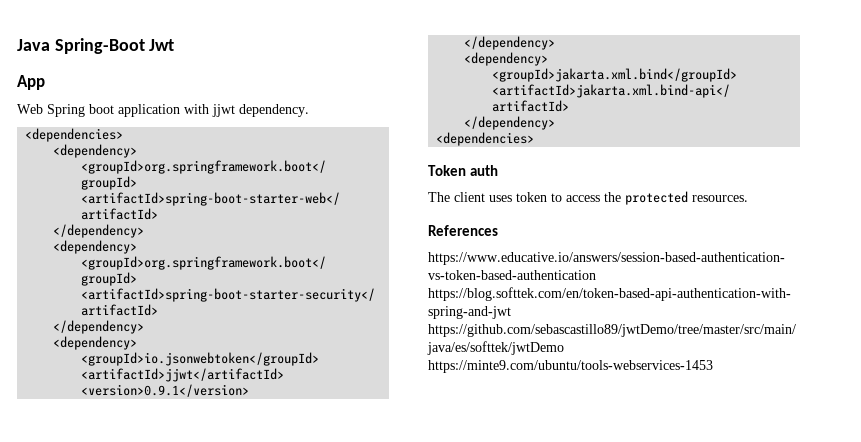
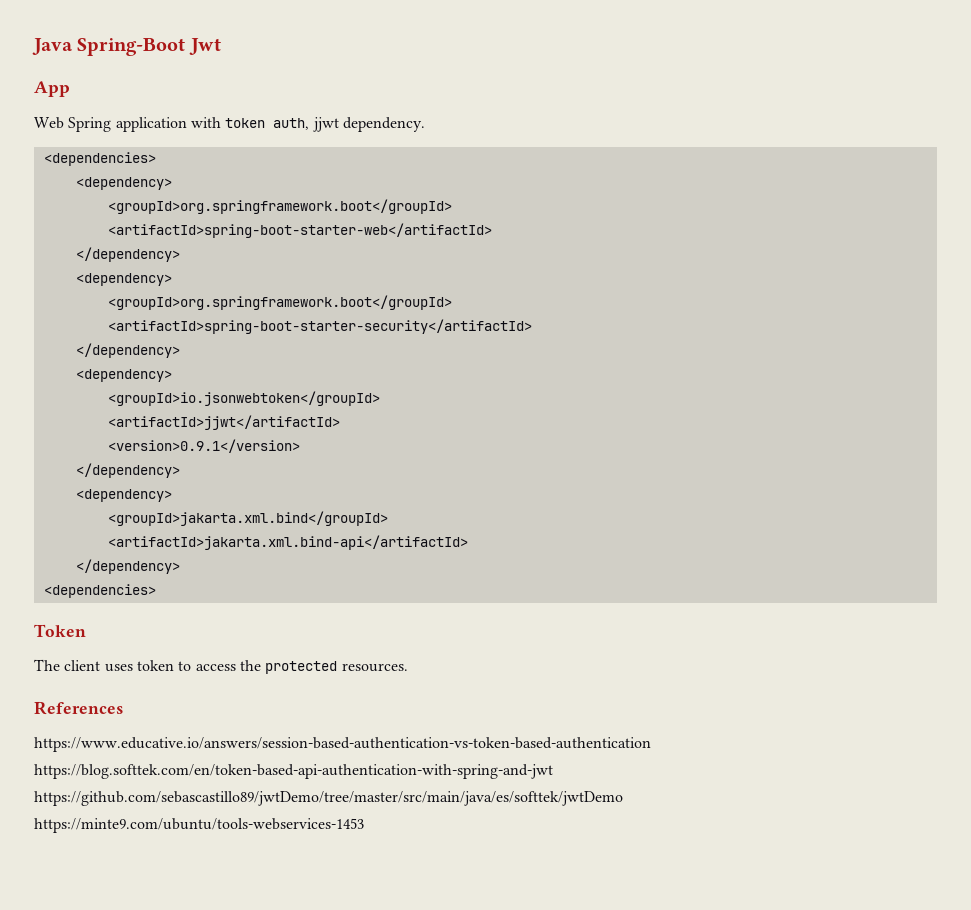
[89,104,114,114] boot -> (112, 124) none
(209, 109) none -> [225,118,310,130] token auth,
[470,165,499,176] auth -> (86, 630) none

